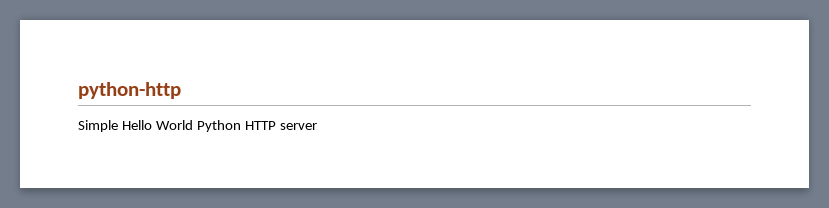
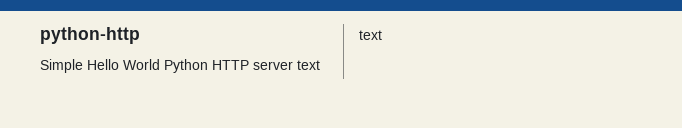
(317, 126) none -> [297,60,320,70] [359,30,382,40] text text

